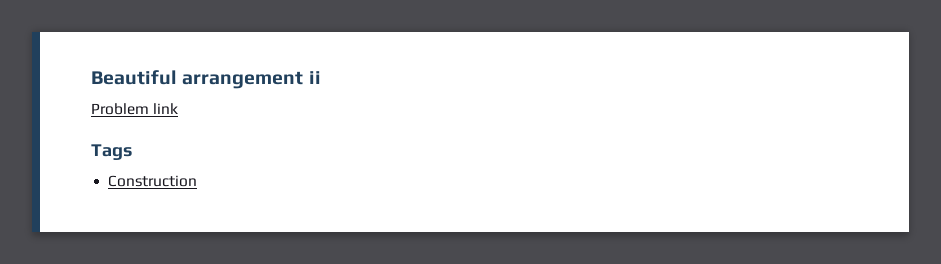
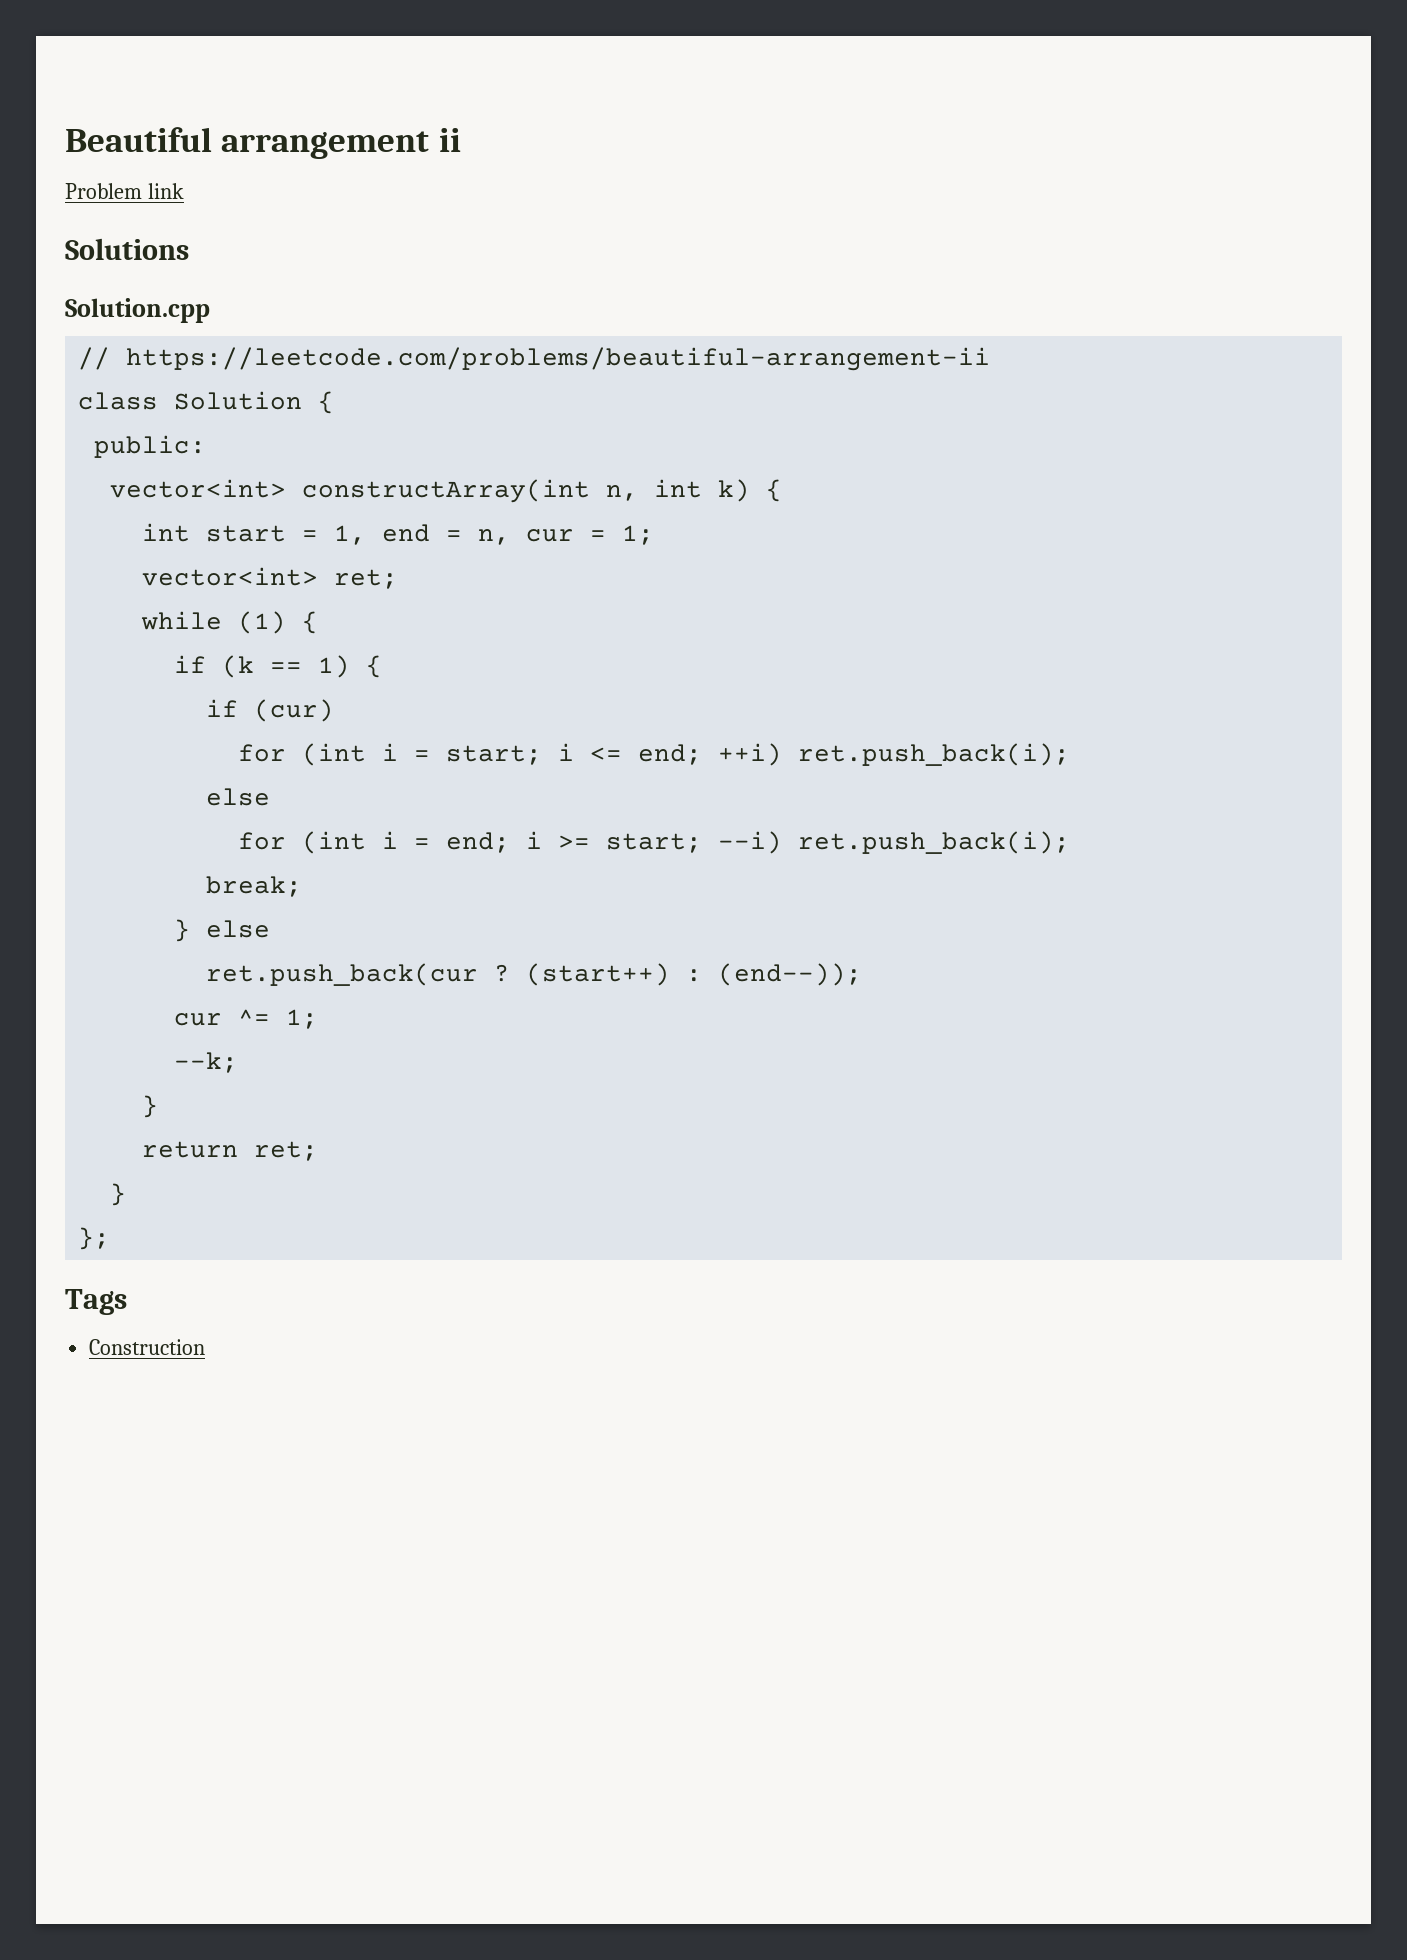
(179, 108) none -> [65,238,189,260] [65,298,210,323] [78,347,991,371] [78,391,335,414] [94,435,207,458] [110,479,783,503] [142,523,655,545] [142,567,399,589] [141,611,319,634] [174,655,383,678] [206,699,335,722] [238,743,1071,766] [206,788,271,806] [238,831,1071,854] [206,876,303,897] [174,919,271,942] [206,963,863,986] [174,1009,319,1029] [174,1052,239,1073] [142,1095,159,1118] [142,1141,319,1161] [110,1183,127,1206] [78,1227,111,1250] // Solutions // Solution.cpp // // https://leetcode.com/problems/beautiful-arrangement-ii // class Solution { // public: // vector<int> constructArray(int n, int k) { // int start = 1, end = n, cur = 1; // vector<int> ret; // while (1) { // if (k == 1) { // if (cur) // for (int i = start; i <= end; ++i) ret.push_back(i); // else // for (int i = end; i >= start; --i) ret.push_back(i); // break; // } else // ret.push_back(cur ? (start++) : (end--)); // cur ^= 1; // --k; // } // return ret; // } // };

